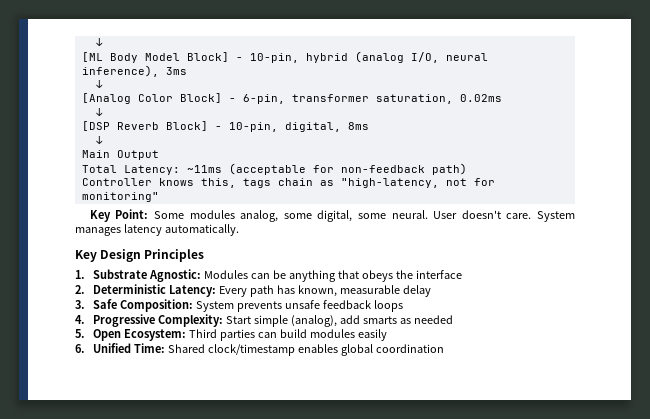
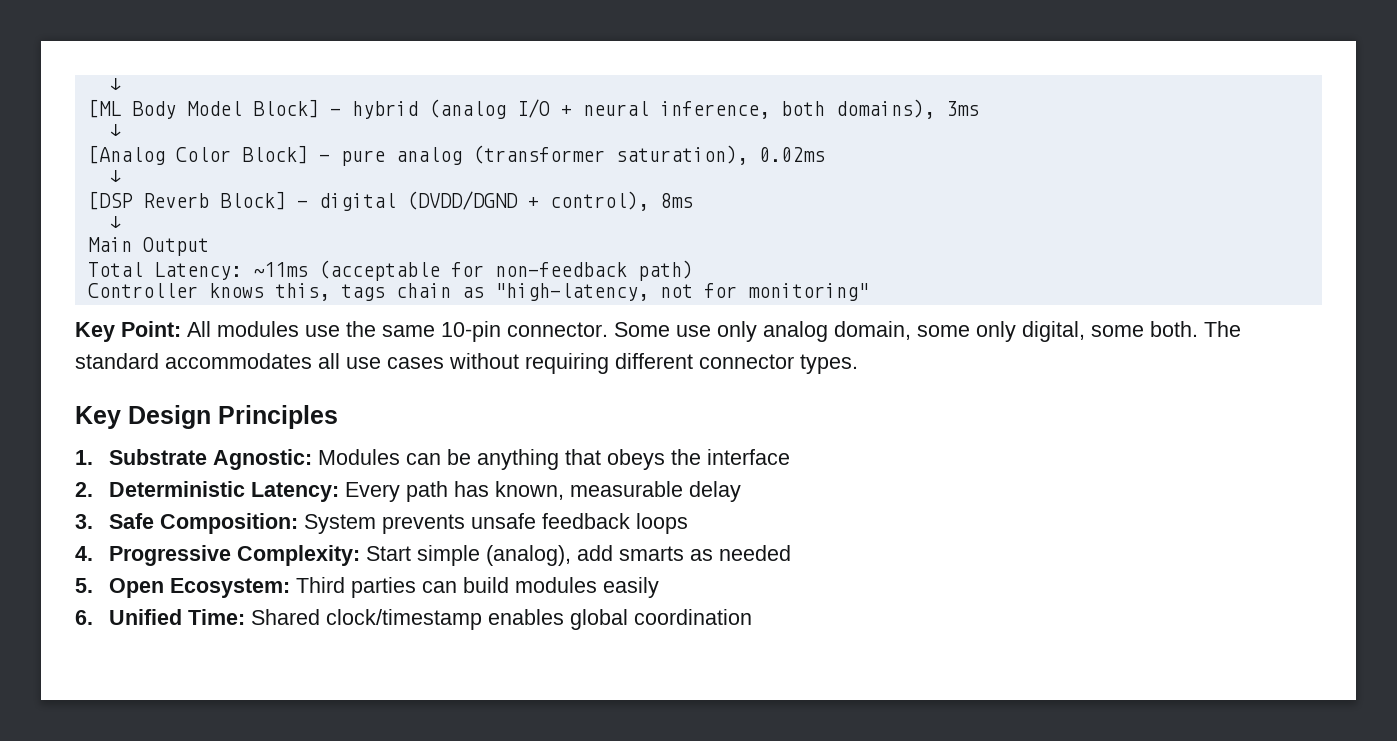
[249,53,299,63] 10-pin, -> (341, 112) none
[410,52,488,63] [81,65,159,77] I/O, neural inference), -> [516,99,935,119] I/O + neural inference, both domains),
[242,94,453,104] 6-pin, transformer saturation, -> [340,145,748,166] pure analog (transformer saturation),
[228,122,341,132] 10-pin, digital, -> [318,191,649,211] digital (DVDD/DGND + control),
[153,210,576,222] [75,224,239,236] Some modules analog, some digital, some neural. User doesn't care. System manages latency automatically. -> [187,321,1241,342] [75,353,858,374] All modules use the same 10-pin connector. Some use only analog domain, some only digital, some both. The standard accommodates all use cases without requiring different connector types.

